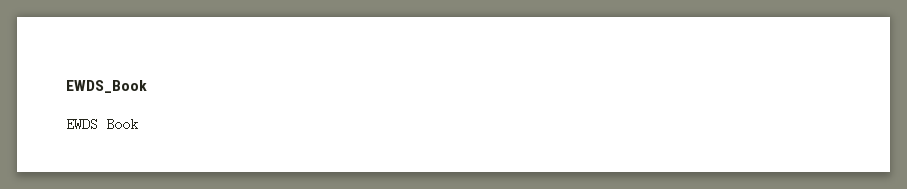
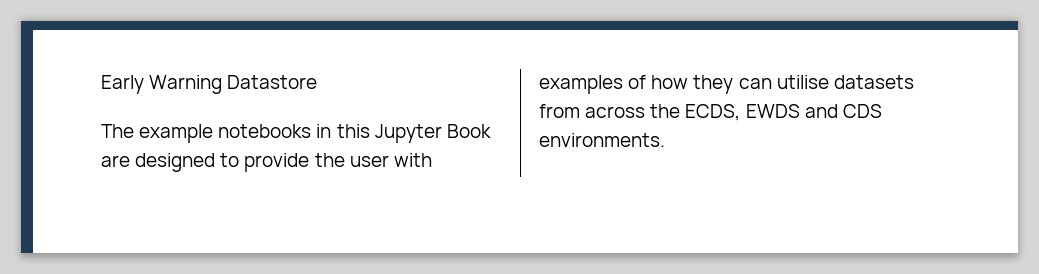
[66,80,147,93] [66,118,138,131] EWDS_Book // EWDS Book -> [101,75,318,94] [101,124,491,143] [101,153,432,172] [539,75,914,94] [539,104,882,121] [539,133,665,147] Early Warning Datastore // The example notebooks in this Jupyter Book are designed to provide the user with examples of how they can utilise datasets from across the ECDS, EWDS and CDS environments.

